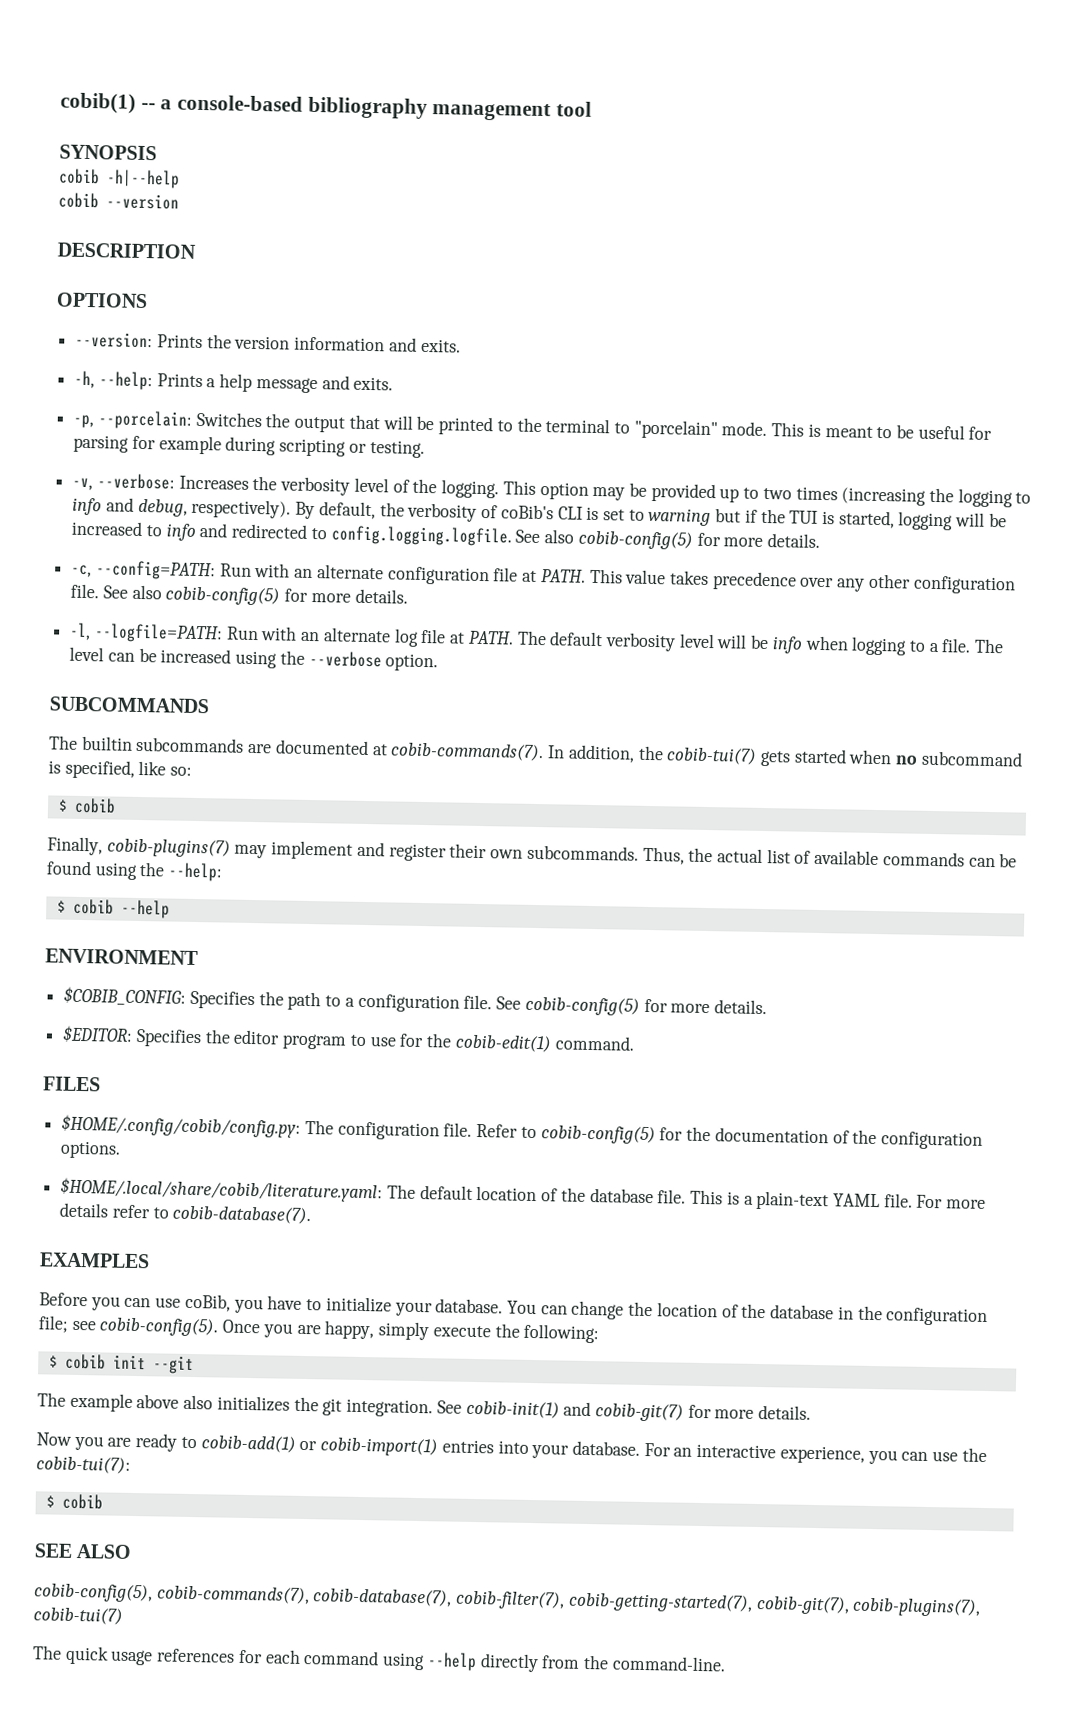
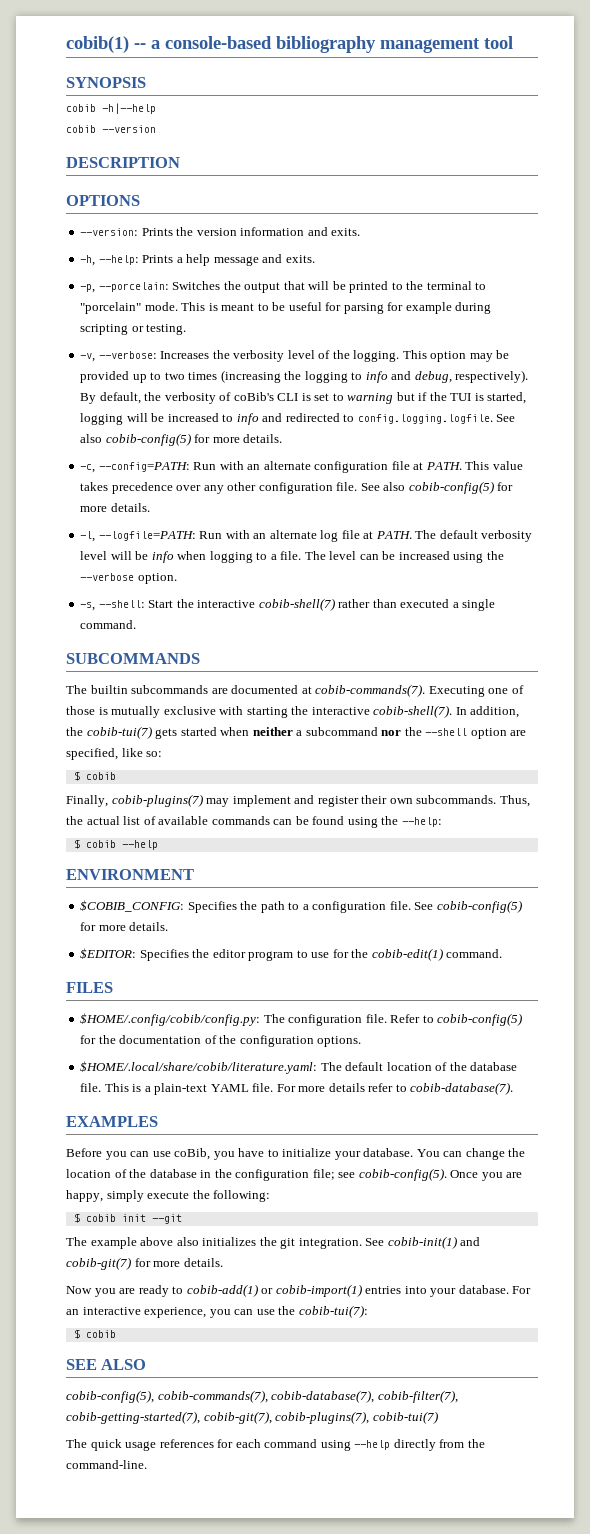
(439, 662) none -> [80,598,496,611] [80,620,137,629] // -s, --shell: Start the interactive cobib-shell(7) rather than executed a single command.
(545, 752) none -> [428,685,524,697] [66,705,453,718] Executing one of those is mutually exclusive with starting the interactive cobib-shell(7).
[895,750,1023,767] [48,760,61,774] no subcommand is -> [252,727,527,739] neither a subcommand nor the --shell option are

